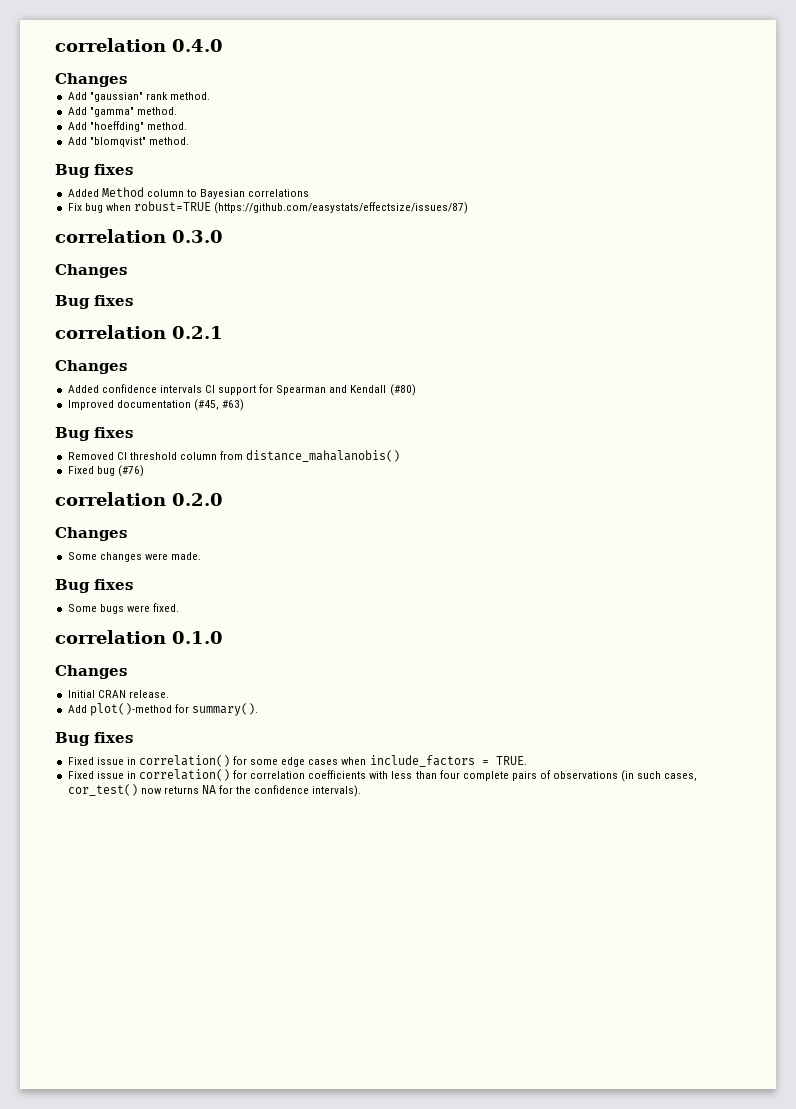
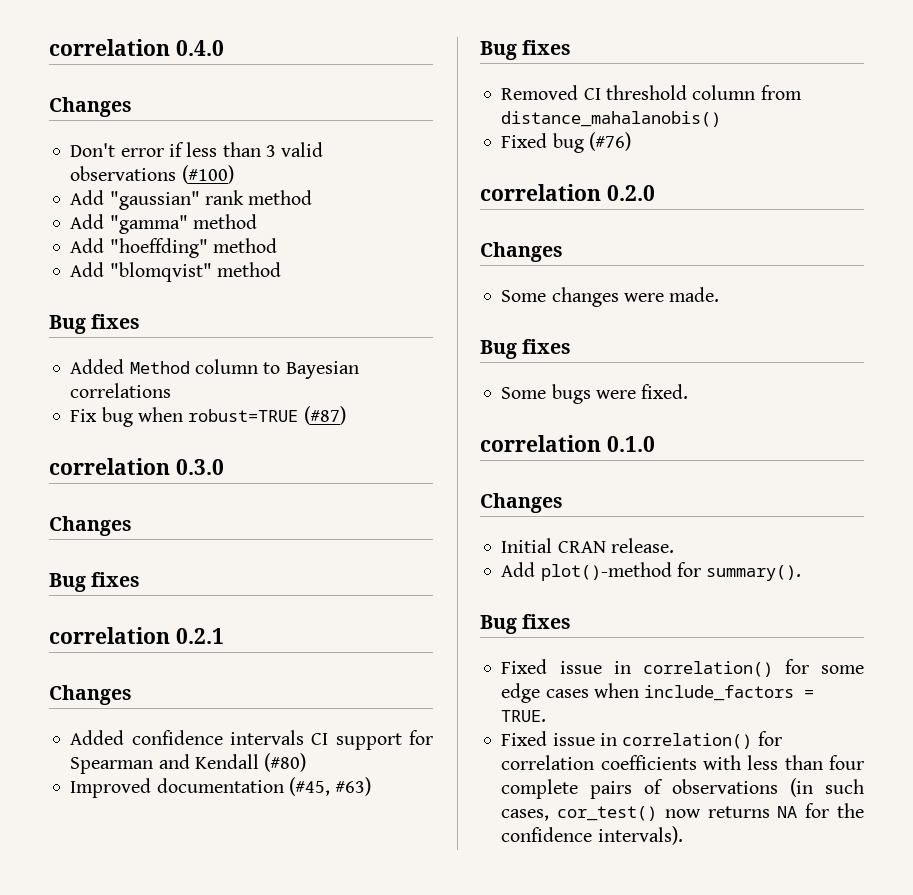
(127, 80) none -> [70,142,324,157] [70,165,234,184] // Don't error if less than 3 valid observations (#100)
[169,92,210,100] method. -> [248,190,313,205] method
[136,107,177,115] method. -> [192,214,257,229] method
[146,122,187,130] method. -> [212,238,277,253] method
[148,137,189,145] method. -> [216,262,281,277] method
[214,202,469,214] (https://github.com/easystats/effectsize/issues/87) -> [303,406,346,425] (#87)

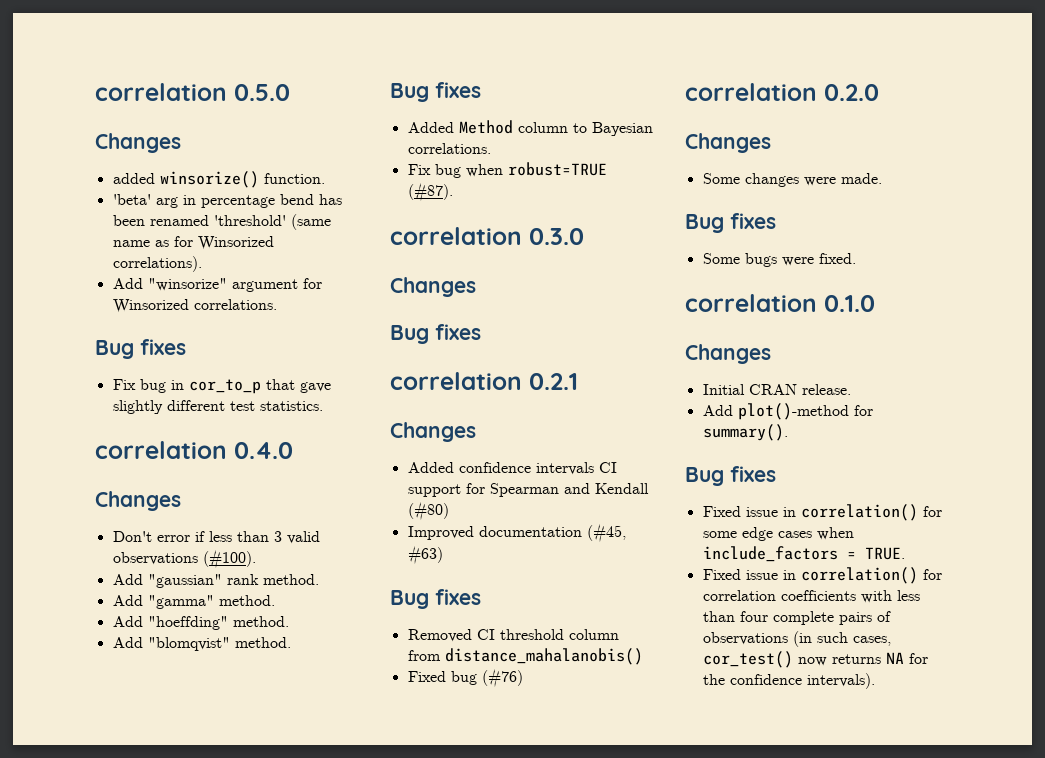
[49,39,170,56] correlation -> [95,83,290,101] [95,133,181,153] [112,171,325,188] [112,194,342,208] [112,214,331,230] [112,236,274,250] [112,256,202,272] [112,278,322,292] [112,299,277,313] [95,339,186,359] [112,379,331,394] [112,400,323,414] [95,441,227,459] correlation 0.5.0 // Changes // added winsorize() function. // 'beta' arg in percentage bend has been renamed 'threshold' (same name as for Winsorized correlations). // Add "winsorize" argument for Winsorized correlations. // Bug fixes // Fix bug in cor_to_p that gave slightly different test statistics. // correlation
[181,165,234,184] (#100) -> [202,549,256,569] (#100).
[248,190,313,205] method -> [262,574,319,585] method.
[192,214,257,229] method -> [218,595,275,606] method.
[212,238,277,253] method -> [232,616,289,627] method.
[216,262,281,277] method -> [234,637,291,648] method.
[70,383,172,398] correlations -> [407,143,491,154] correlations.
[303,406,346,425] (#87) -> [407,182,453,202] (#87).

